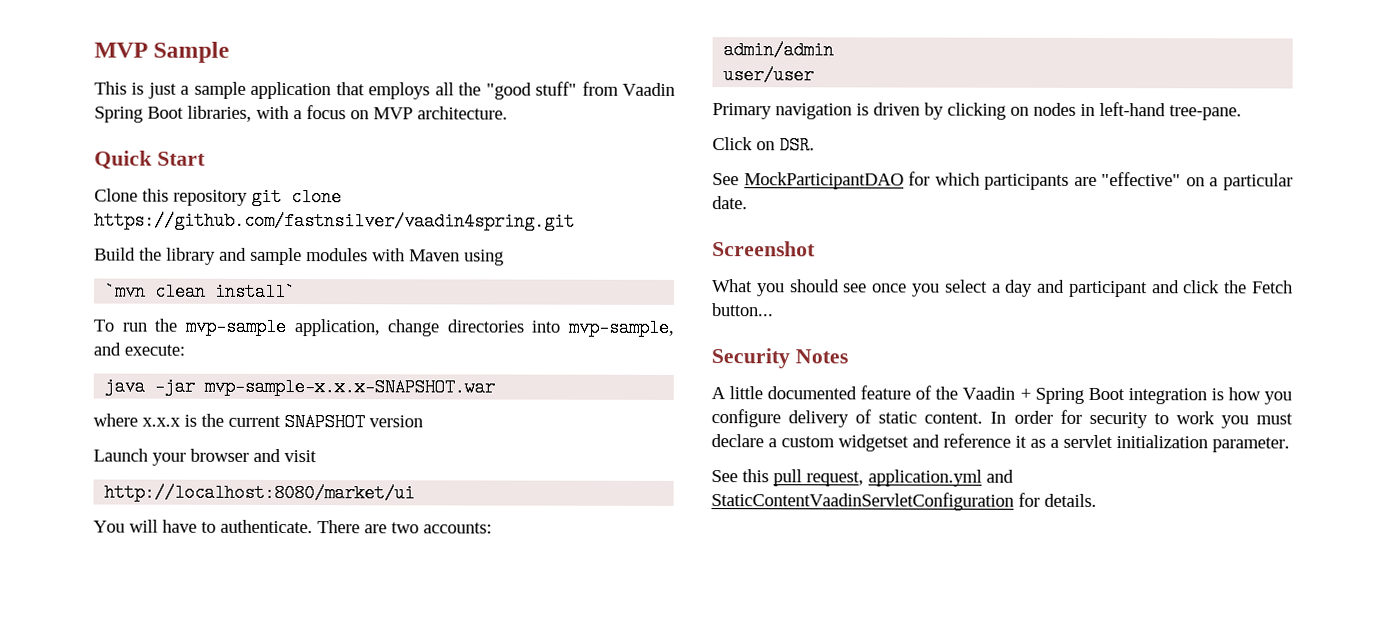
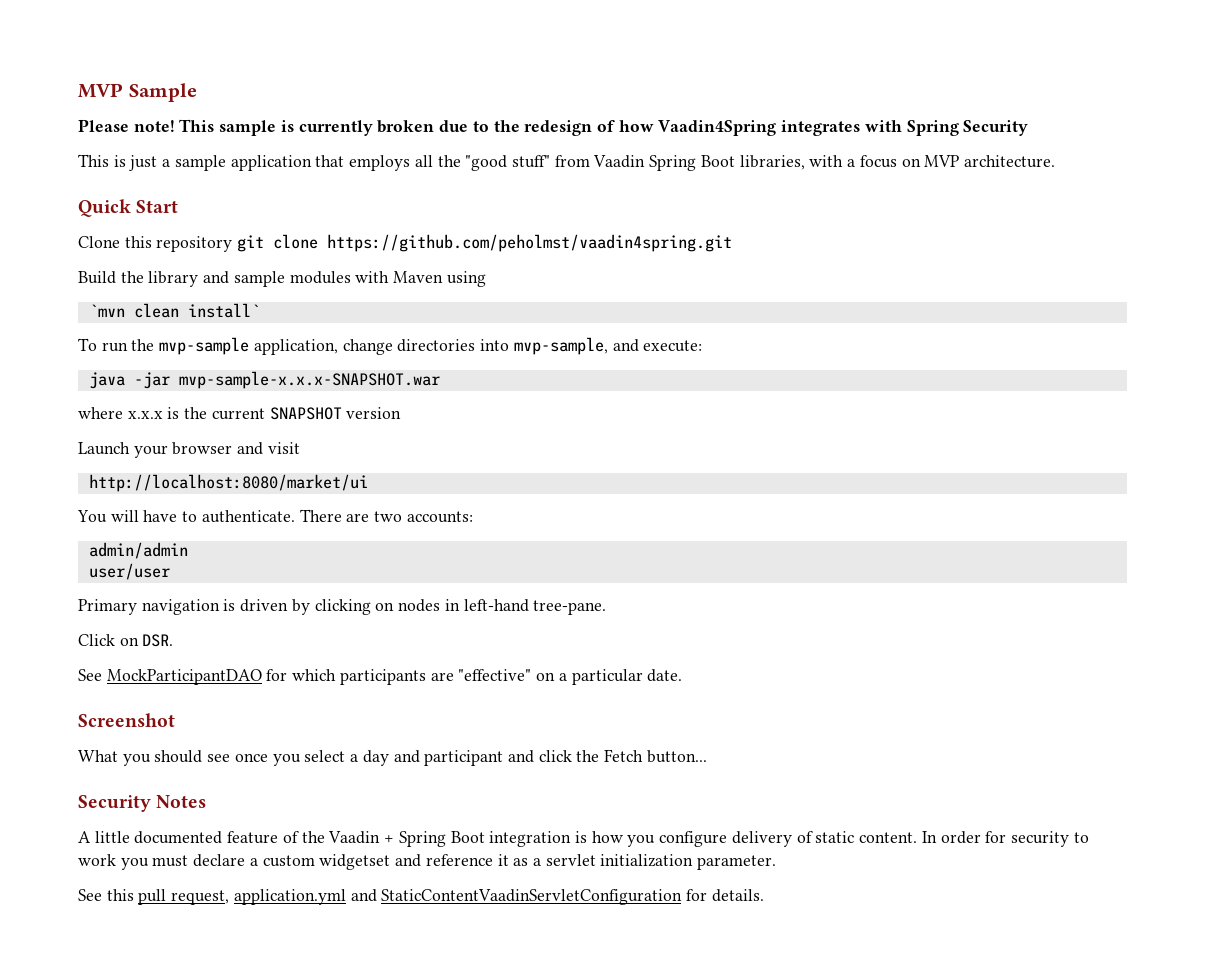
(230, 52) none -> [78,119,1029,136] // Please note! This sample is currently broken due to the redesign of how Vaadin4Spring integrates with Spring Security
[94,211,575,231] https://github.com/fastnsilver/vaadin4spring.git -> [327,234,733,252] https://github.com/peholmst/vaadin4spring.git

